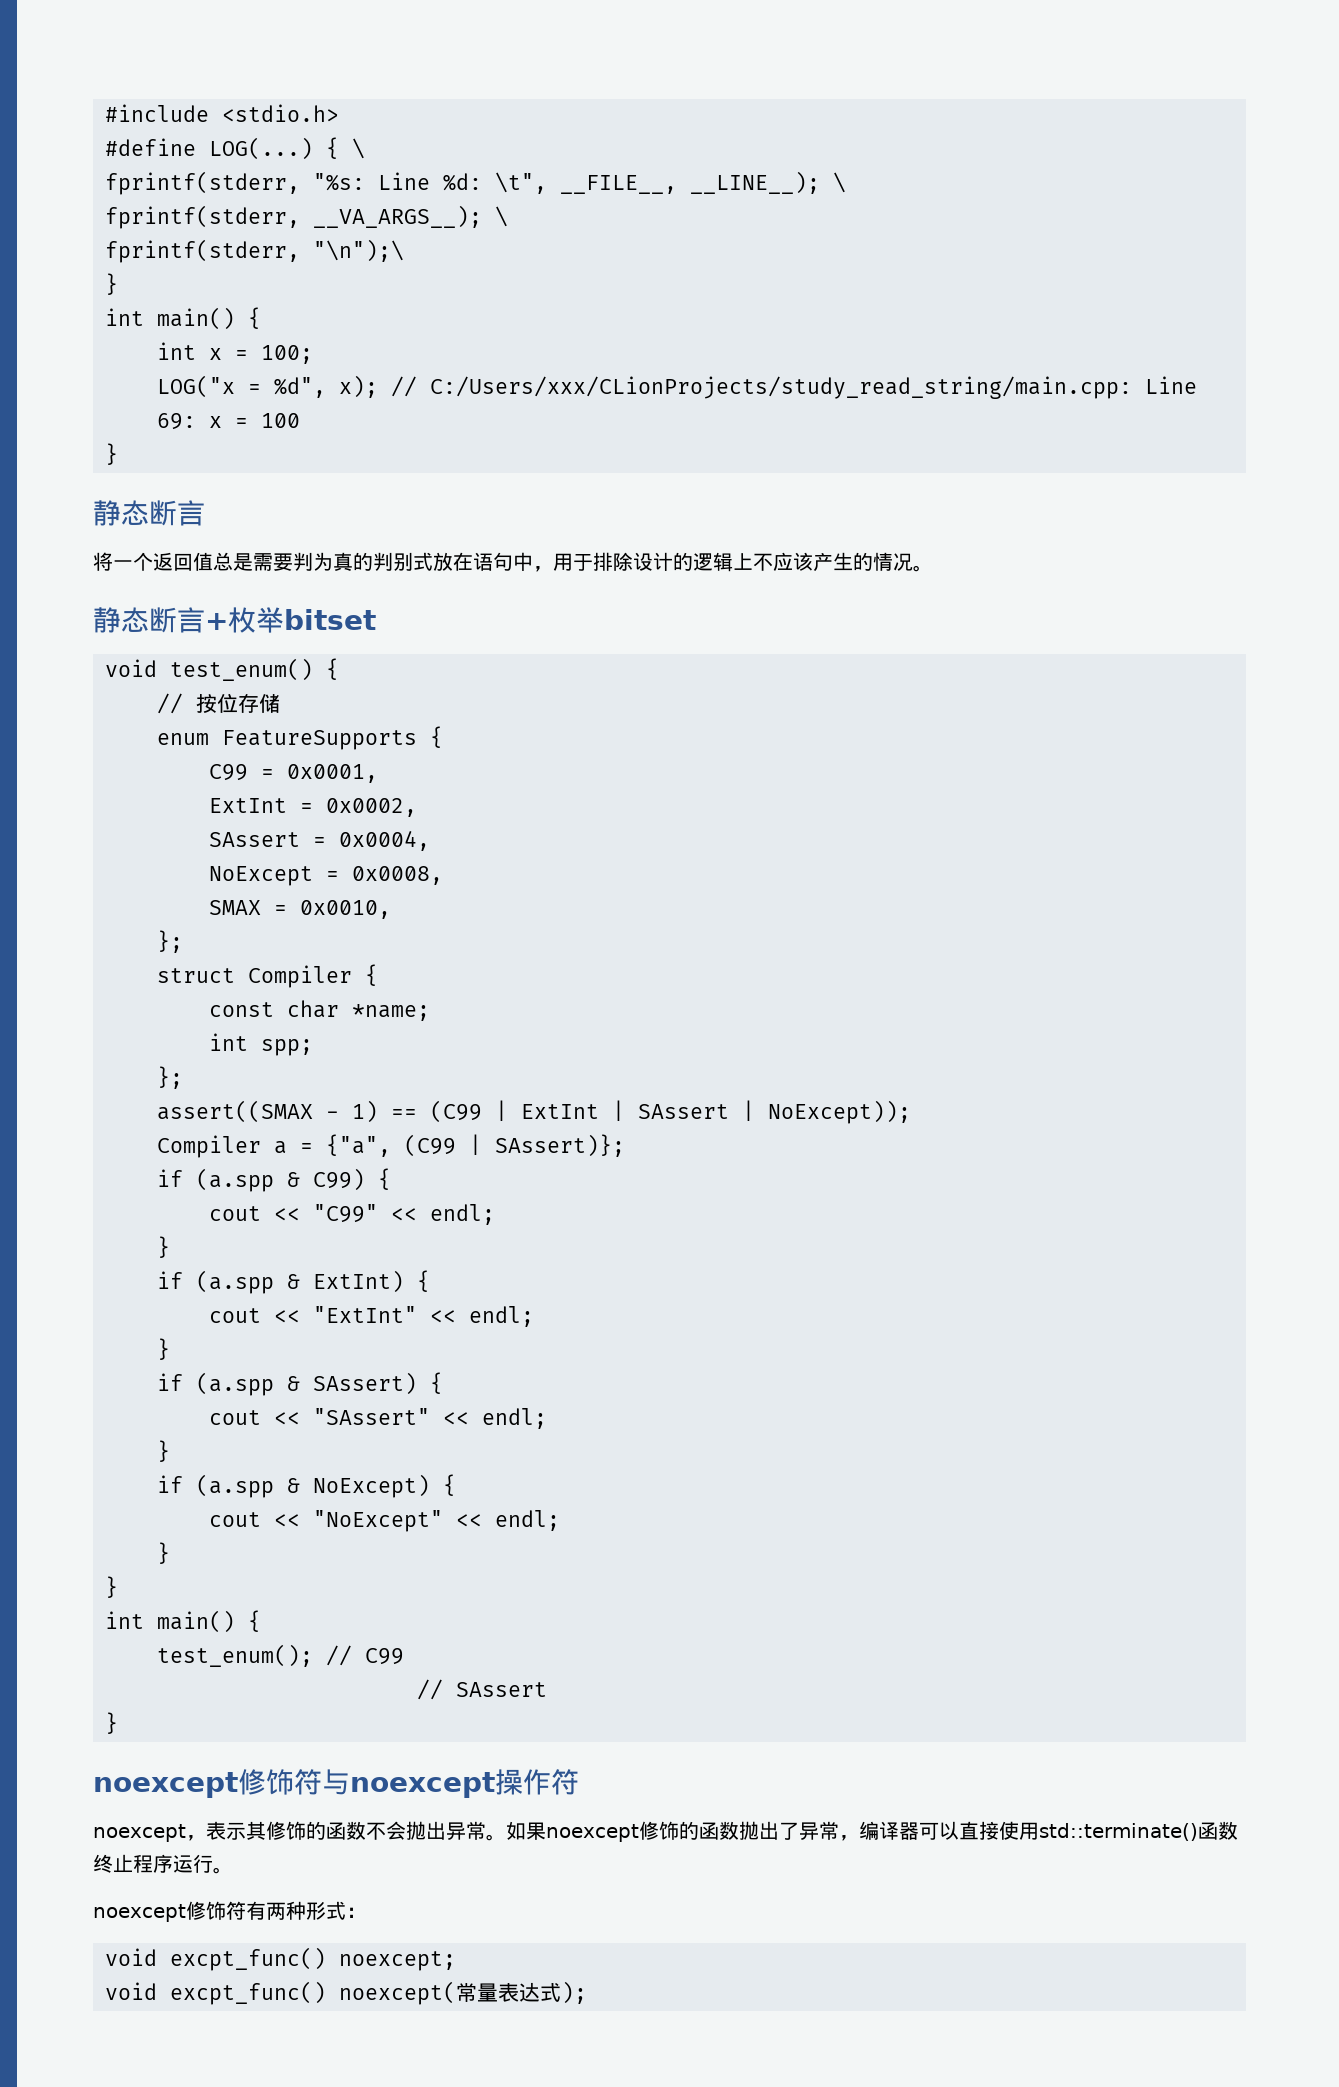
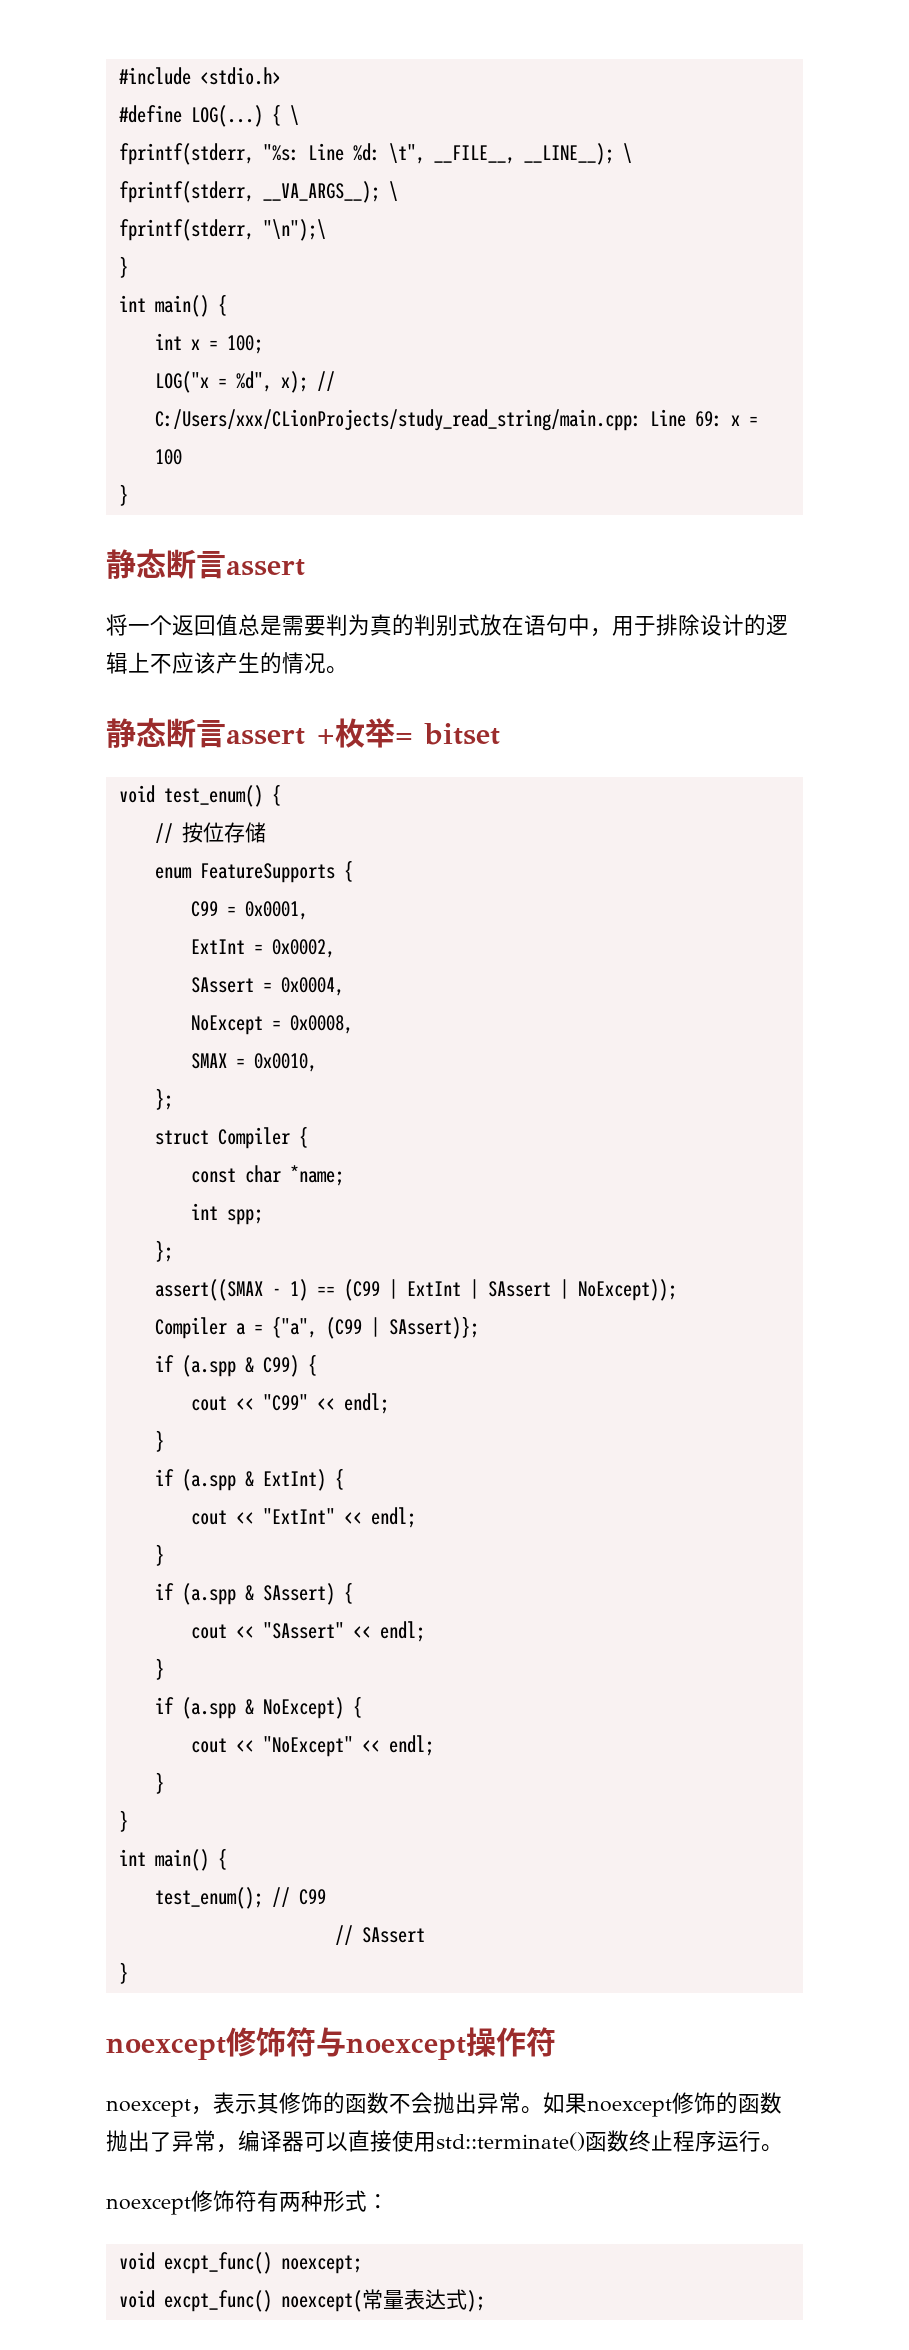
(205, 513) none -> [226,559,305,576] assert
(205, 620) none -> [226,728,305,745] assert
(284, 620) none -> [395,733,413,744] =

